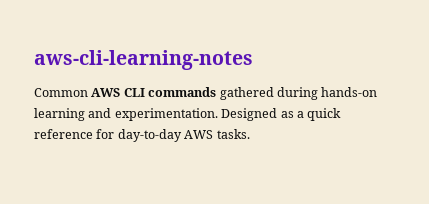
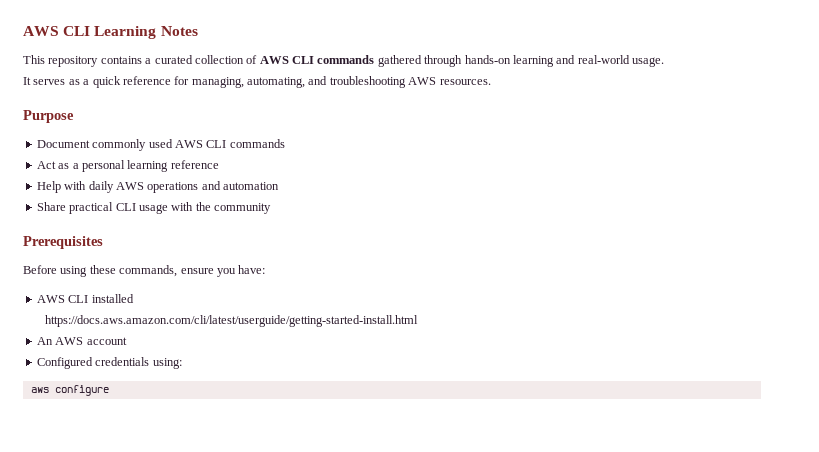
[34,50,253,70] [34,88,88,97] aws-cli-learning-notes // Common -> [23,26,198,39] [23,55,258,67] AWS CLI Learning Notes // This repository contains a curated collection of
[276,87,318,100] during -> [424,55,463,67] through
[114,108,278,121] experimentation. Designed -> [577,55,664,67] [23,77,66,85] real-world usage. // It serves
[117,129,250,142] day-to-day AWS tasks. -> [191,76,491,88] [23,110,74,123] [36,139,285,151] [36,160,219,172] [36,181,279,193] [36,202,271,214] [23,236,103,249] [23,265,266,277] [36,294,134,303] [44,315,418,327] [36,337,127,345] [36,357,182,369] [30,385,109,396] managing, automating, and troubleshooting AWS resources. // Purpose // Document commonly used AWS CLI commands // Act as a personal learning reference // Help with daily AWS operations and automation // Share practical CLI usage with the community // Prerequisites // Before using these commands, ensure you have: // AWS CLI installed // https://docs.aws.amazon.com/cli/latest/userguide/getting-started-install.html // An AWS account // Configured credentials using: // aws configure

